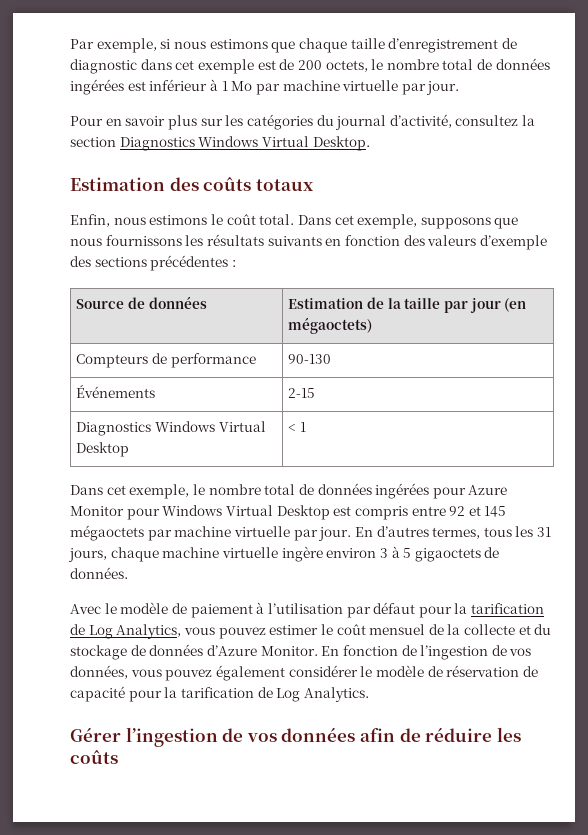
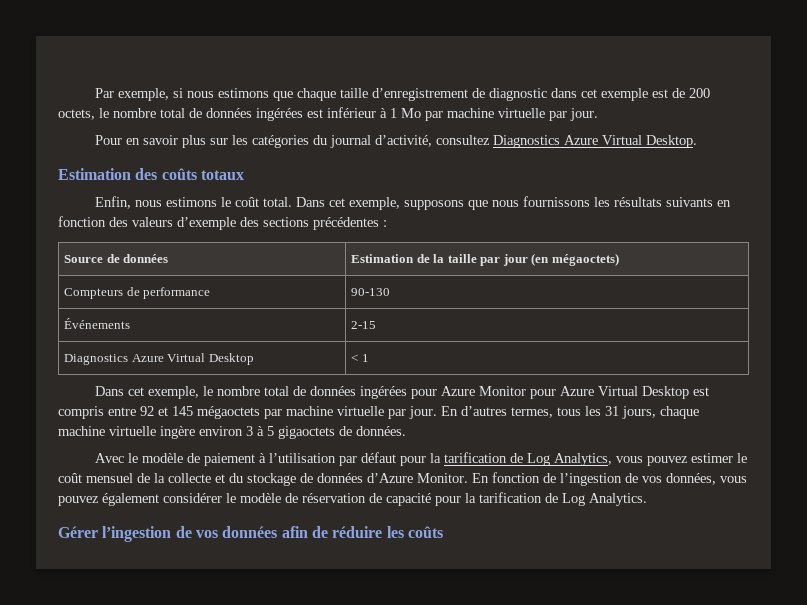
[522,115,536,126] [70,136,259,151] la section Diagnostics Windows -> [492,135,598,148] Diagnostics Azure
[154,421,215,432] Windows -> [131,354,164,362] Azure
[162,505,223,516] Windows -> [559,386,594,396] Azure

